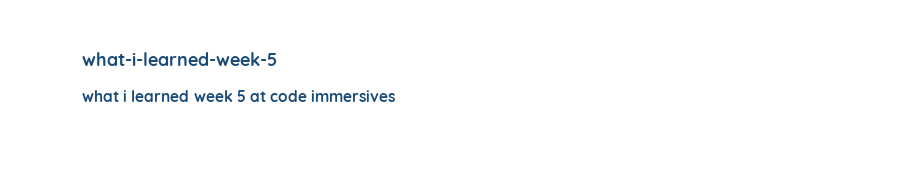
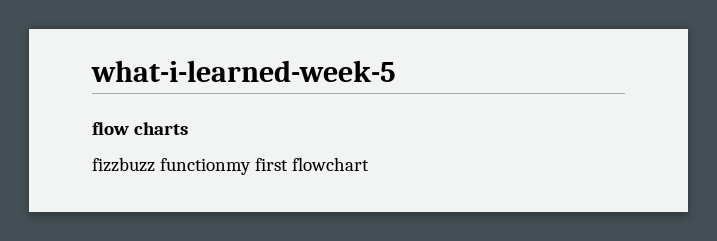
[82,90,396,102] what i learned week 5 at code immersives -> [92,122,189,135] [92,157,370,175] flow charts // fizzbuzz functionmy first flowchart

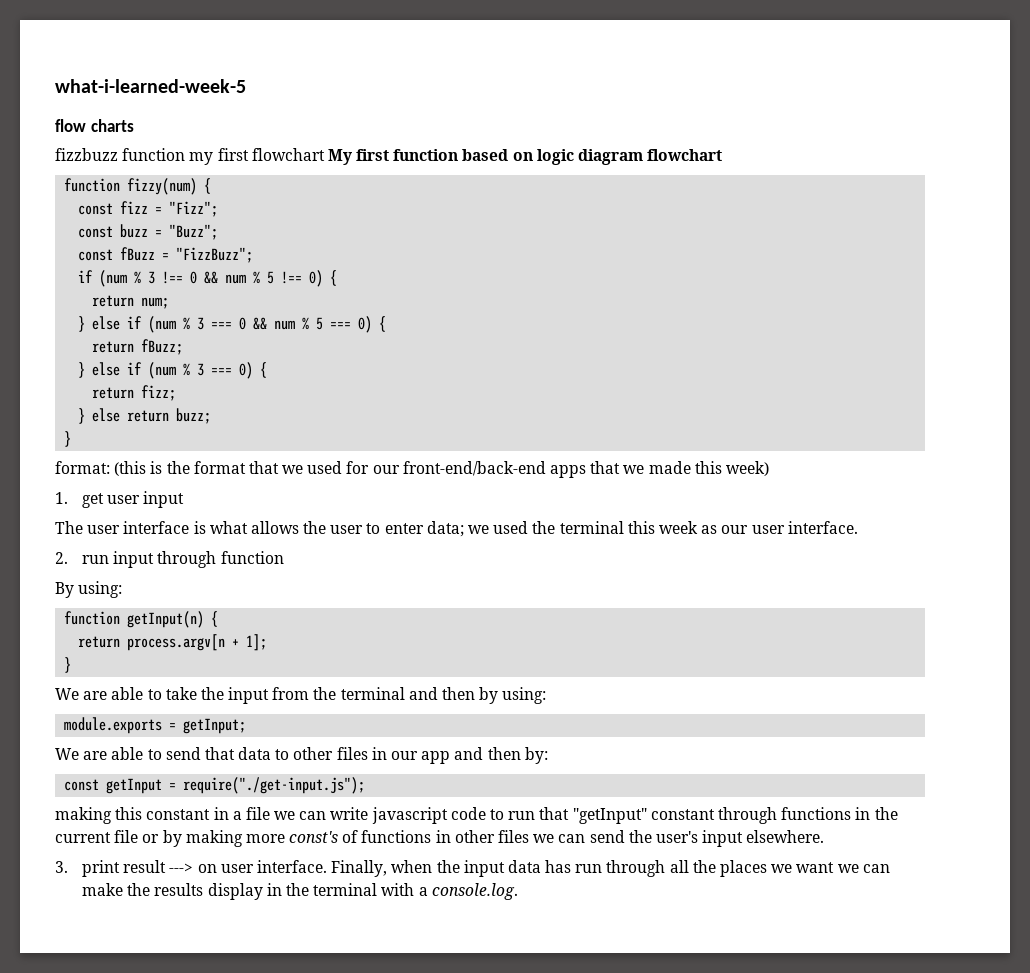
[160,157,370,175] functionmy first flowchart -> [122,148,723,165] [64,178,212,195] [78,201,219,217] [78,224,219,240] [78,247,254,263] [78,270,338,287] [92,295,170,309] [78,316,387,333] [92,339,184,355] [78,362,268,379] [92,385,177,401] [78,408,212,424] [64,431,72,447] [55,461,769,478] [55,491,185,508] [55,521,858,537] [55,551,284,568] [55,581,123,598] [64,611,219,628] [78,634,268,651] [64,657,72,673] [55,687,547,704] [64,717,247,734] [55,747,548,764] [64,777,366,794] [55,807,898,824] [55,830,825,847] [55,860,890,877] [82,883,518,900] function my first flowchart My first function based on logic diagram flowchart // function fizzy(num) { // const fizz = "Fizz"; // const buzz = "Buzz"; // const fBuzz = "FizzBuzz"; // if (num % 3 !== 0 && num % 5 !== 0) { // return num; // } else if (num % 3 === 0 && num % 5 === 0) { // return fBuzz; // } else if (num % 3 === 0) { // return fizz; // } else return buzz; // } // format: (this is the format that we used for our front-end/back-end apps that we made this week) // 1. get user input // The user interface is what allows the user to enter data; we used the terminal this week as our user interface. // 2. run input through function // By using: // function getInput(n) { // return process.argv[n + 1]; // } // We are able to take the input from the terminal and then by using: // module.exports = getInput; // We are able to send that data to other files in our app and then by: // const getInput = require("./get-input.js"); // making this constant in a file we can write javascript code to run that "getInput" constant through functions in the current file or by making more const's of functions in other files we can send the user's input elsewhere. // 3. print result ---> on user interface. Finally, when the input data has run through all the places we want we can make the results display in the terminal with a console.log.

